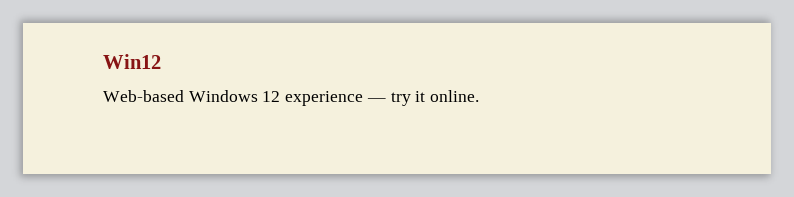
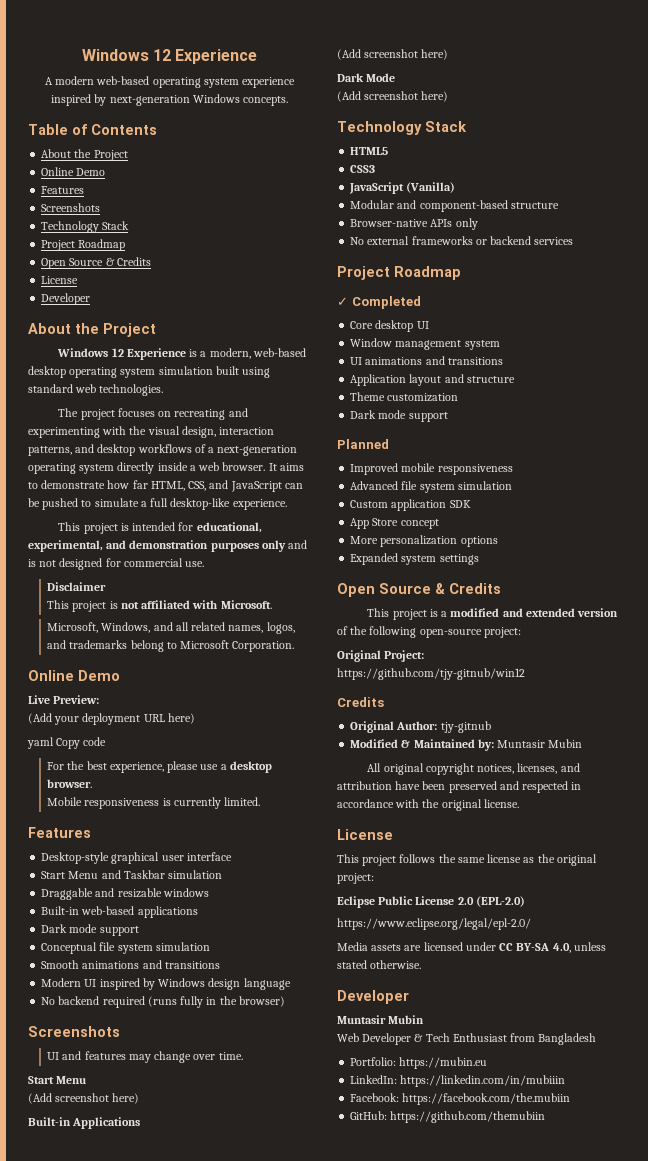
[103,54,161,69] [103,90,480,106] Win12 // Web-based Windows 12 experience — try it online. -> [81,49,258,64] [44,76,296,88] [51,94,288,106] [28,124,157,135] [41,149,128,161] [41,167,106,176] [41,186,85,194] [41,203,101,212] [41,221,130,233] [41,239,126,251] [41,257,151,269] [41,276,79,284] [41,293,91,305] [28,323,156,337] [57,348,306,360] [28,366,271,378] [28,384,164,396] [58,408,248,420] [28,426,275,438] [28,444,298,456] [28,462,304,474] [28,480,303,492] [28,498,287,510] [58,522,262,534] [28,540,308,552] [28,558,205,570] [47,582,107,591] [47,600,272,612] [47,622,295,634] [47,640,295,652] [28,670,120,681] [28,695,100,704] [28,713,195,725] [27,737,107,749] [47,761,272,773] [47,779,93,788] [47,797,261,809] [28,827,91,838] [41,852,232,864] [41,870,223,879] [41,888,209,900] [41,906,198,918] [41,924,139,936] [41,942,210,954] [41,960,220,969] [41,978,291,990] [41,996,285,1008] [28,1026,120,1037] [47,1051,243,1063] [28,1076,87,1084] [28,1093,140,1104] [28,1117,141,1129] [337,49,449,60] [337,73,396,82] [337,91,449,102] [337,121,467,135] [350,147,389,155] [350,165,376,173] [349,182,456,194] [350,200,559,212] [350,218,478,230] [350,236,574,245] [337,266,461,280] [337,296,421,309] [350,320,429,332] [350,338,500,350] [350,356,503,365] [350,374,515,386] [350,392,459,402] [350,410,448,422] [337,439,389,449] [350,463,513,475] [350,481,512,493] [350,499,471,511] [350,518,439,529] [350,535,498,547] [350,553,479,565] [337,583,501,597] [367,608,619,620] [337,626,521,638] [337,650,425,662] [337,668,525,680] [337,697,384,707] [350,721,491,733] [350,739,583,751] [367,763,580,775] [337,781,582,793] [337,799,519,811] [337,829,393,840] [337,854,597,866] [337,873,374,884] [337,896,525,908] [337,918,531,930] [337,942,606,953] [337,960,422,969] [337,990,409,1004] [337,1015,425,1024] [337,1033,597,1045] [350,1057,488,1069] [350,1075,566,1087] [350,1093,571,1105] [350,1111,546,1123] Windows 12 Experience // A modern web-based operating system experience inspired by next-generation Windows concepts. // Table of Contents // About the Project // Online Demo // Features // Screenshots // Technology Stack // Project Roadmap // Open Source & Credits // License // Developer // About the Project // Windows 12 Experience is a modern, web-based desktop operating system simulation built using standard web technologies. // The project focuses on recreating and experimenting with the visual design, interaction patterns, and desktop workflows of a next-generation operating system directly inside a web browser. It aims to demonstrate how far HTML, CSS, and JavaScript can be pushed to simulate a full desktop-like experience. // This project is intended for educational, experimental, and demonstration purposes only and is not designed for commercial use. // Disclaimer // This project is not affiliated with Microsoft. // Microsoft, Windows, and all related names, logos, and trademarks belong to Microsoft Corporation. // Online Demo // Live Preview: // (Add your deployment URL here) // yaml Copy code // For the best experience, please use a desktop browser. // Mobile responsiveness is currently limited. // Features // Desktop-style graphical user interface // Start Menu and Taskbar simulation // Draggable and resizable windows // Built-in web-based applications // Dark mode support // Conceptual file system simulation // Smooth animations and transitions // Modern UI inspired by Windows design language // No backend required (runs fully in the browser) // Screenshots // UI and features may change over time. // Start Menu // (Add screenshot here) // Built-in Applications // (Add screenshot here) // Dark Mode // (Add screenshot here) // Technology Stack // HTML5 // CSS3 // JavaScript (Vanilla) // Modular and component-based structure // Browser-native APIs only // No external frameworks or backend services // Project Roadmap // ✓ Completed // Core desktop UI // Window management system // UI animations and transitions // Application layout and structure // Theme customization // Dark mode support // Planned // Improved mobile responsiveness // Advanced file system simulation // Custom application SDK // App Store concept // More personalization options // Expanded system settings // Open Source & Credits // This project is a modified and extended version of the following open-source project: // Original Project: // https://github.com/tjy-gitnub/win12 // Credits // Original Author: tjy-gitnub // Modified & Maintained by: Muntasir Mubin // All original copyright notices, licenses, and attribution have been preserved and respected in accordance with the original license. // License // This project follows the same license as the original project: // Eclipse Public License 2.0 (EPL-2.0) // https://www.eclipse.org/legal/epl-2.0/ // Media assets are licensed under CC BY-SA 4.0, unless stated otherwise. // Developer // Muntasir Mubin // Web Developer & Tech Enthusiast from Bangladesh // Portfolio: https://mubin.eu // LinkedIn: https://linkedin.com/in/mubiiin // Facebook: https://facebook.com/the.mubiin // GitHub: https://github.com/themubiin

